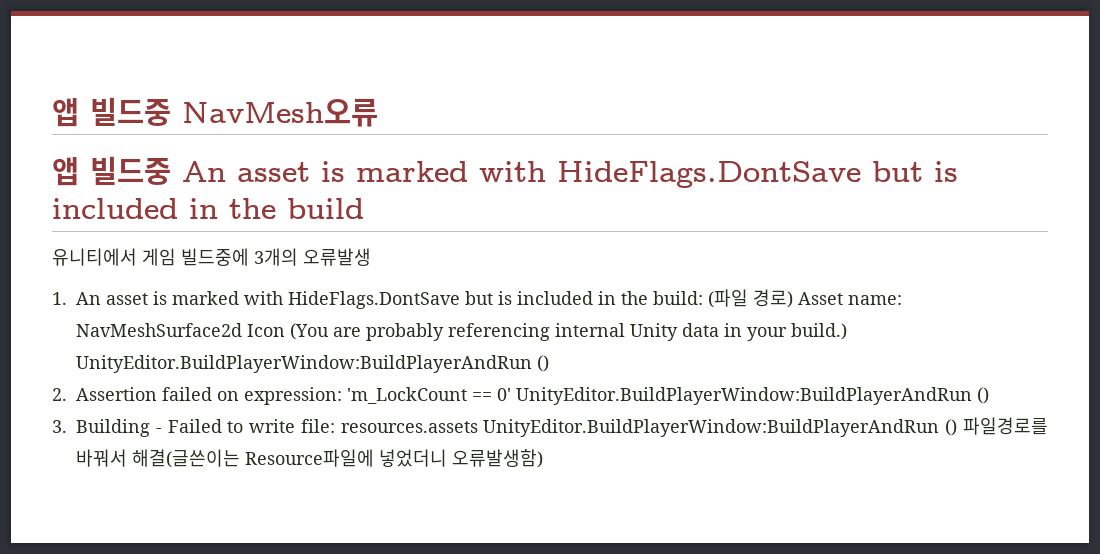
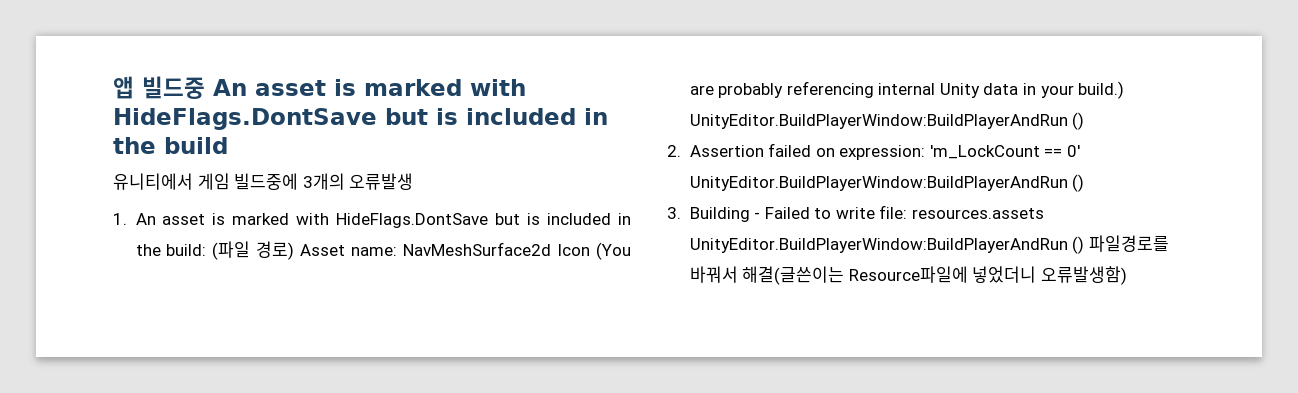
[52,97,378,127] [52,156,171,186] 앱 빌드중 NavMesh오류 // 앱 빌드중 -> [113,76,205,99] 앱 빌드중

